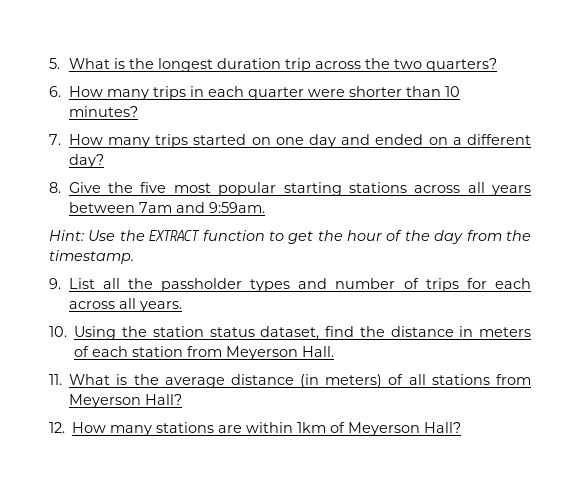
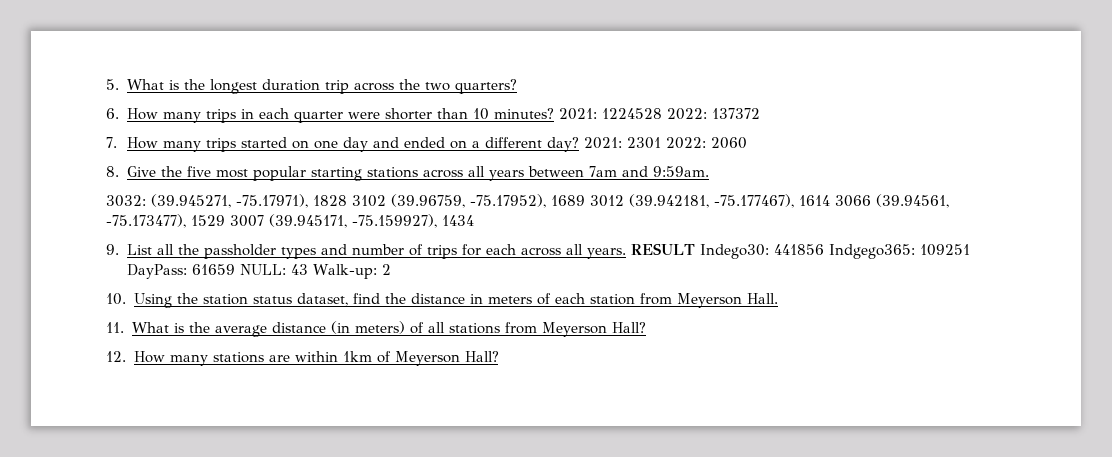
(138, 111) none -> [558,108,760,120] 2021: 1224528 2022: 137372
(104, 161) none -> [583,137,747,149] 2021: 2301 2022: 2060
[49,230,531,244] [49,250,134,264] Hint: Use the EXTRACT function to get the hour of the day from the timestamp. -> [106,194,949,208] [106,214,474,228] 3032: (39.945271, -75.17971), 1828 3102 (39.96759, -75.17952), 1689 3012 (39.942181, -75.177467), 1614 3066 (39.94561, -75.173477), 1529 3007 (39.945171, -75.159927), 1434
(182, 306) none -> [630,243,970,259] [126,264,391,279] RESULT Indego30: 441856 Indgego365: 109251 DayPass: 61659 NULL: 43 Walk-up: 2

